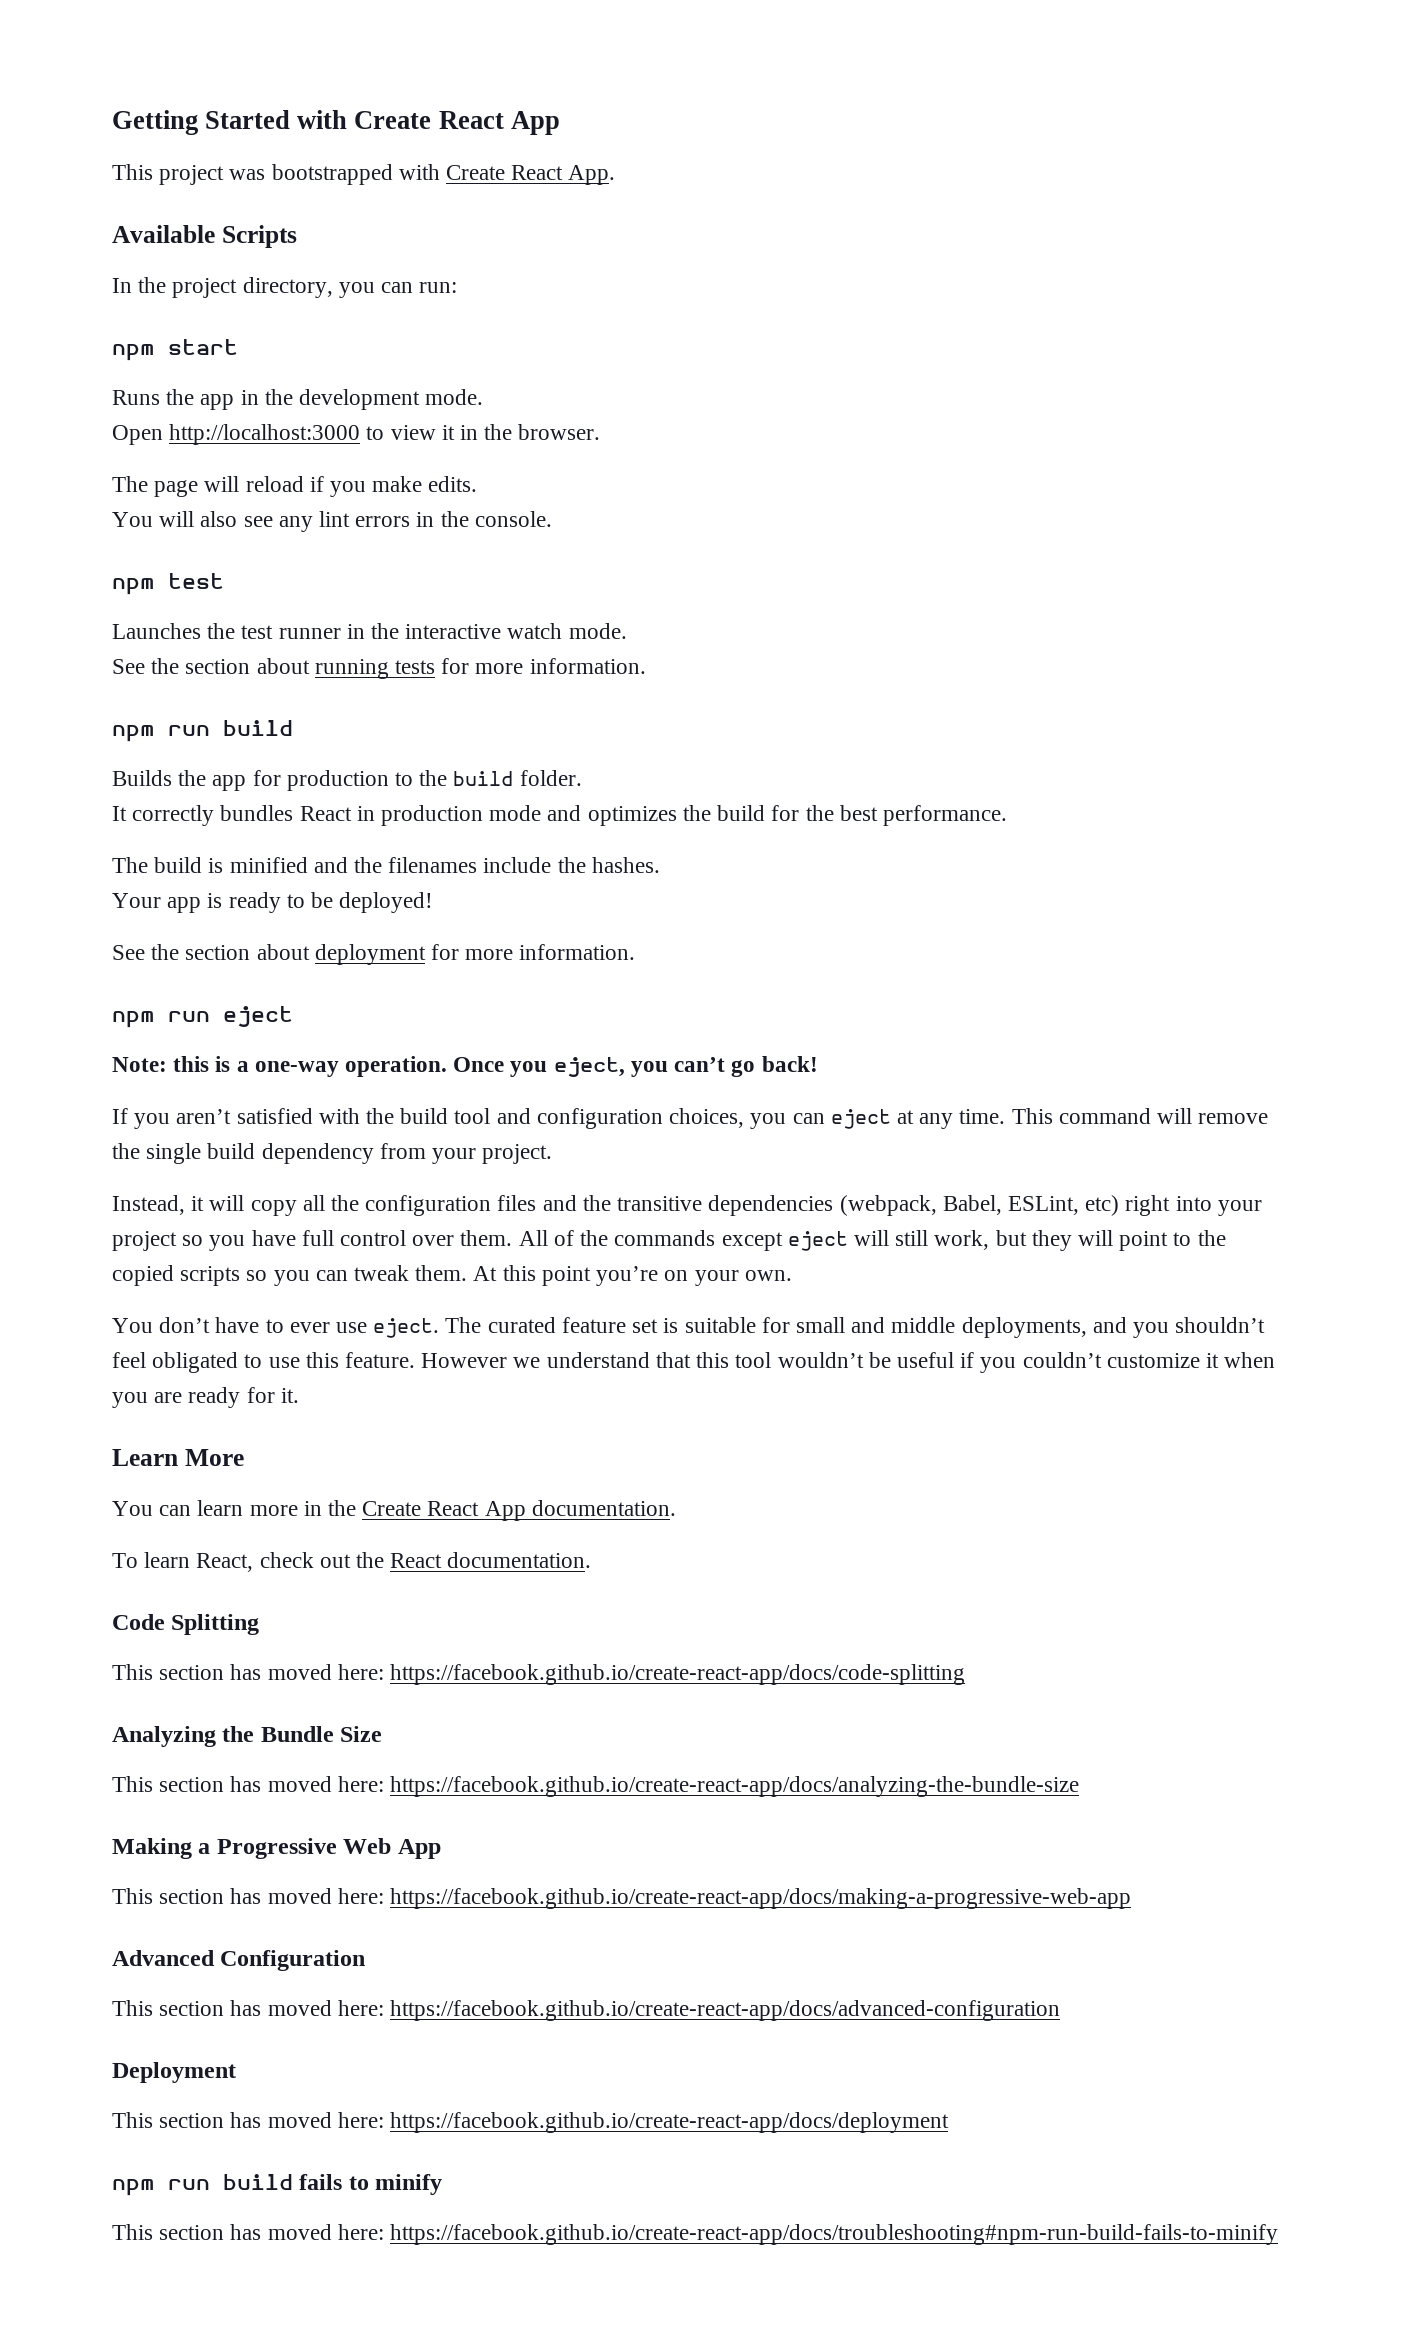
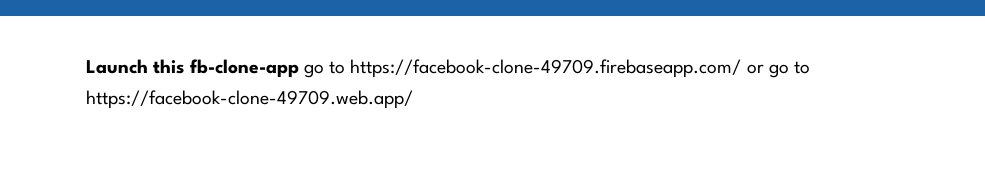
[112,110,560,135] [112,164,616,185] [112,225,297,248] [112,277,458,298] [112,339,238,361] [112,389,484,410] [112,424,601,445] [112,476,478,497] [112,511,552,532] [112,573,224,595] [112,623,627,639] [112,658,646,679] [112,720,293,742] [112,770,582,791] [112,805,1007,826] [112,857,660,873] [112,892,434,913] [112,944,636,965] [112,1006,293,1028] [112,1056,818,1077] [112,1108,1269,1129] [112,1143,553,1164] [112,1195,1262,1216] [112,1230,1226,1251] [112,1265,792,1286] [112,1317,1266,1338] [112,1352,1276,1373] [112,1387,299,1408] [112,1449,244,1466] [112,1500,676,1521] [112,1552,592,1572] [112,1614,260,1635] [112,1664,966,1685] [112,1726,383,1747] [112,1776,1080,1797] [112,1838,441,1859] [112,1888,1132,1909] [112,1950,366,1971] [112,2000,1061,2021] [112,2062,236,2083] [112,2112,950,2133] [112,2174,443,2196] [112,2224,1279,2245] Getting Started with Create React App // This project was bootstrapped with Create React App. // Available Scripts // In the project directory, you can run: // npm start // Runs the app in the development mode. // Open http://localhost:3000 to view it in the browser. // The page will reload if you make edits. // You will also see any lint errors in the console. // npm test // Launches the test runner in the interactive watch mode. // See the section about running tests for more information. // npm run build // Builds the app for production to the build folder. // It correctly bundles React in production mode and optimizes the build for the best performance. // The build is minified and the filenames include the hashes. // Your app is ready to be deployed! // See the section about deployment for more information. // npm run eject // Note: this is a one-way operation. Once you eject, you can’t go back! // If you aren’t satisfied with the build tool and configuration choices, you can eject at any time. This command will remove the single build dependency from your project. // Instead, it will copy all the configuration files and the transitive dependencies (webpack, Babel, ESLint, etc) right into your project so you have full control over them. All of the commands except eject will still work, but they will point to the copied scripts so you can tweak them. At this point you’re on your own. // You don’t have to ever use eject. The curated feature set is suitable for small and middle deployments, and you shouldn’t feel obligated to use this feature. However we understand that this tool wouldn’t be useful if you couldn’t customize it when you are ready for it. // Learn More // You can learn more in the Create React App documentation. // To learn React, check out the React documentation. // Code Splitting // This section has moved here: https://facebook.github.io/create-react-app/docs/code-splitting // Analyzing the Bundle Size // This section has moved here: https://facebook.github.io/create-react-app/docs/analyzing-the-bundle-size // Making a Progressive Web App // This section has moved here: https://facebook.github.io/create-react-app/docs/making-a-progressive-web-app // Advanced Configuration // This section has moved here: https://facebook.github.io/create-react-app/docs/advanced-configuration // Deployment // This section has moved here: https://facebook.github.io/create-react-app/docs/deployment // npm run build fails to minify // This section has moved here: https://facebook.github.io/create-react-app/docs/troubleshooting#npm-run-build-fails-to-minify -> [86,59,811,78] [86,90,413,109] Launch this fb-clone-app go to https://facebook-clone-49709.firebaseapp.com/ or go to https://facebook-clone-49709.web.app/

